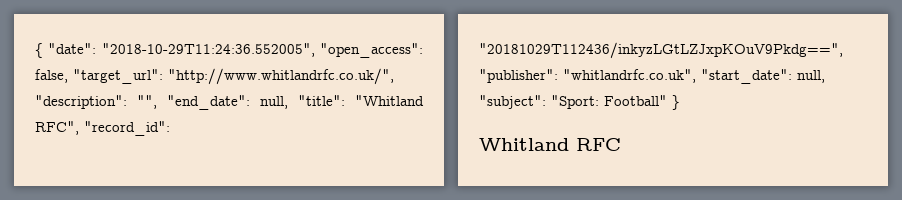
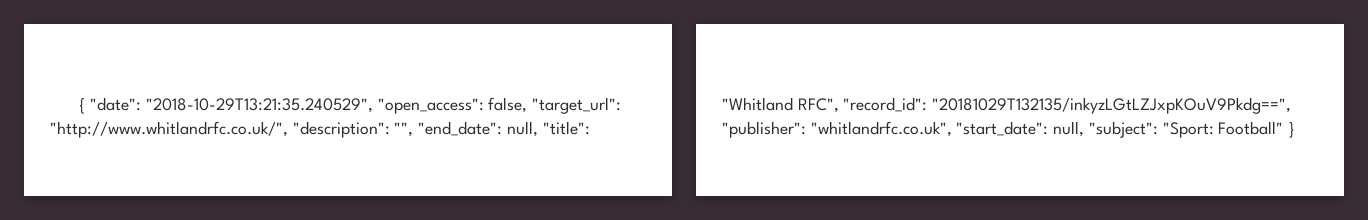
[101,43,315,57] "2018-10-29T11:24:36.552005", -> [145,98,373,113] "2018-10-29T13:21:35.240529",
[479,42,843,59] "20181029T112436/inkyzLGtLZJxpKOuV9Pkdg==", -> [932,97,1292,114] "20181029T132135/inkyzLGtLZJxpKOuV9Pkdg==",
[479,138,621,151] // Whitland RFC -> (1296, 129) none

